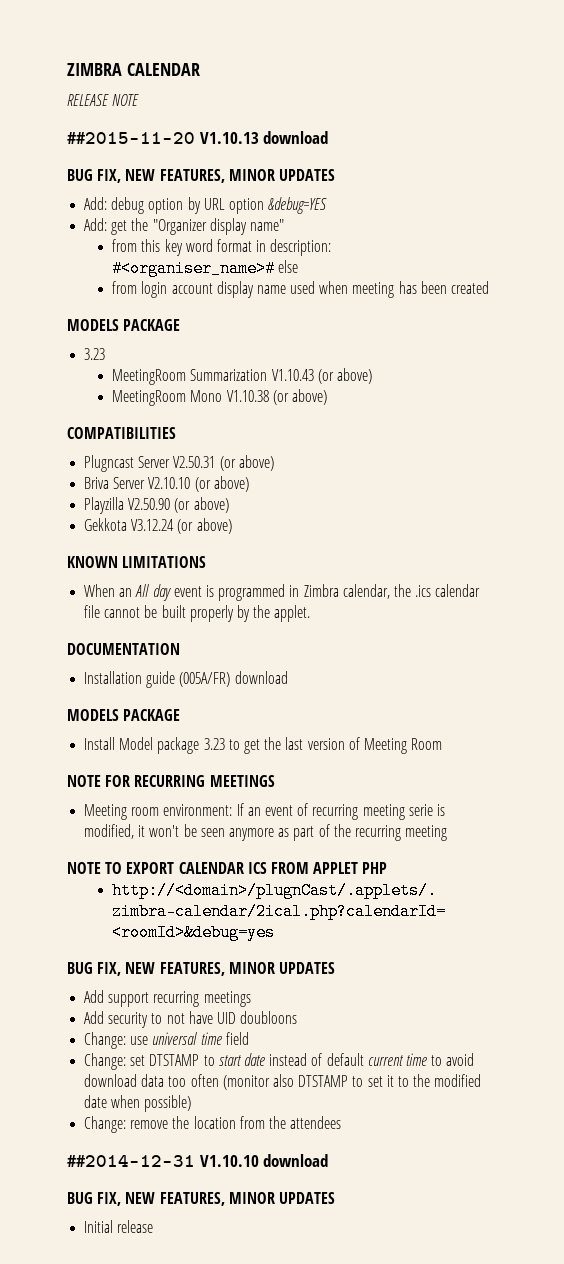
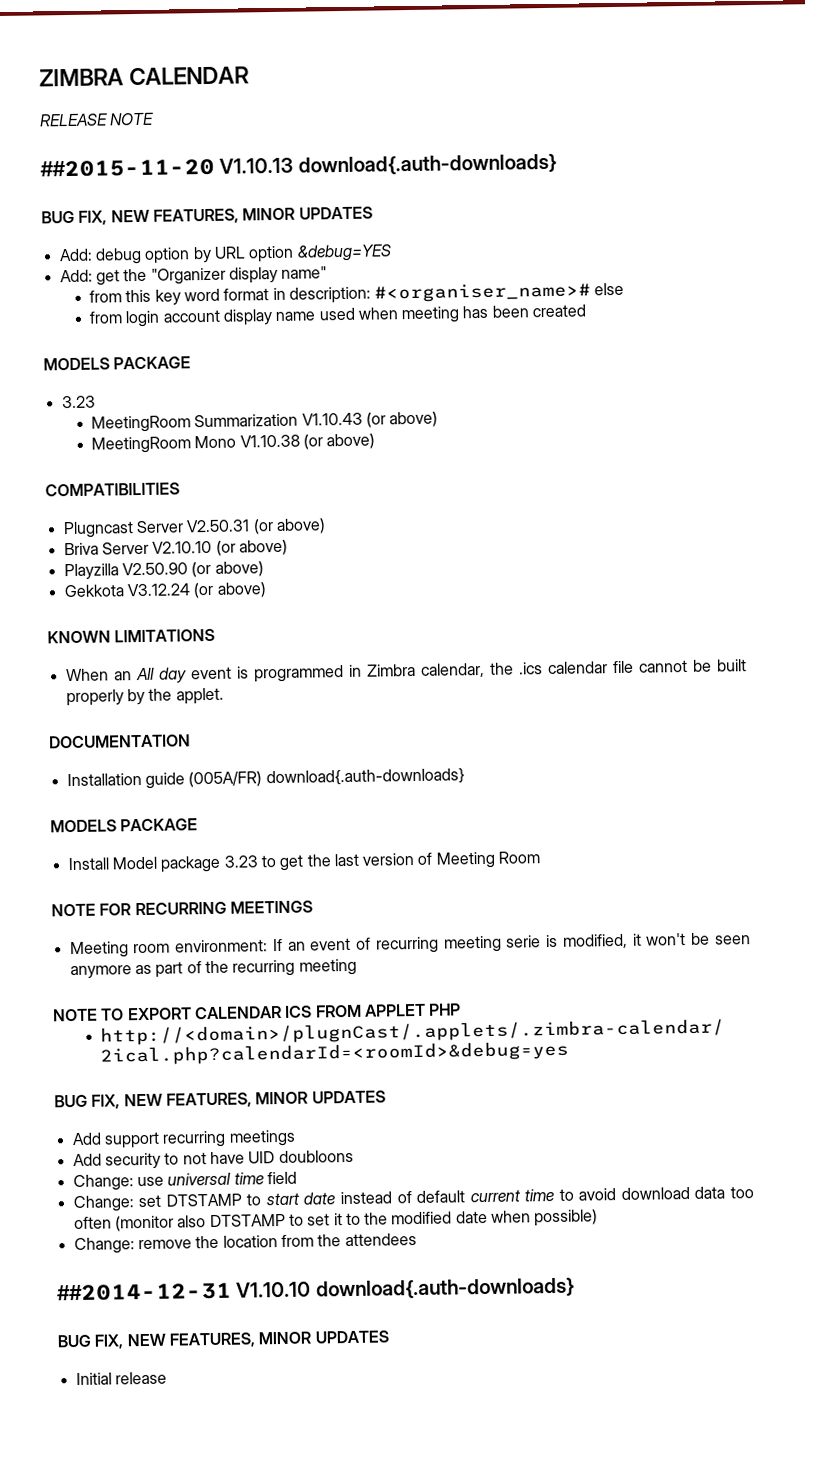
[263,131,329,144] download -> [297,153,557,176] download{.auth-downloads}
[234,671,288,684] download -> [265,767,465,787] download{.auth-downloads}
[263,1154,329,1167] download -> [315,1277,575,1300] download{.auth-downloads}

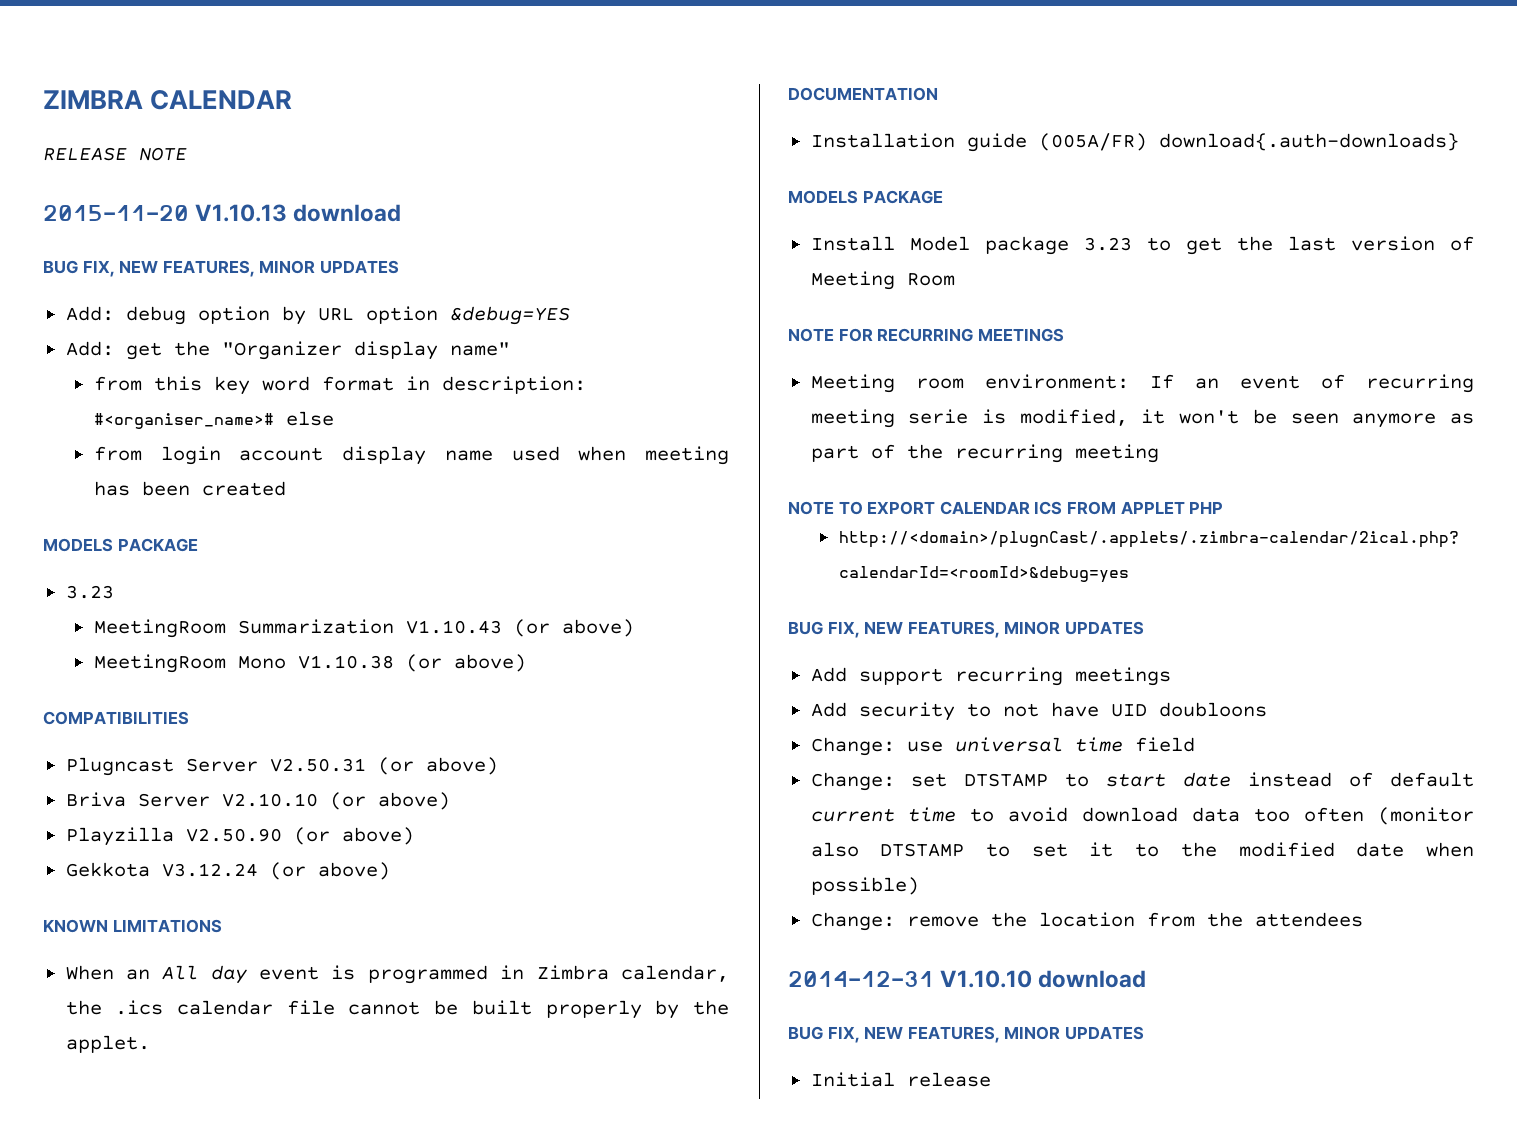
[40,153,557,178] ##2015-11-20 V1.10.13 download{.auth-downloads} -> [43,204,402,222] 2015-11-20 V1.10.13 download
[57,1277,575,1302] ##2014-12-31 V1.10.10 download{.auth-downloads} -> [788,970,1147,988] 2014-12-31 V1.10.10 download

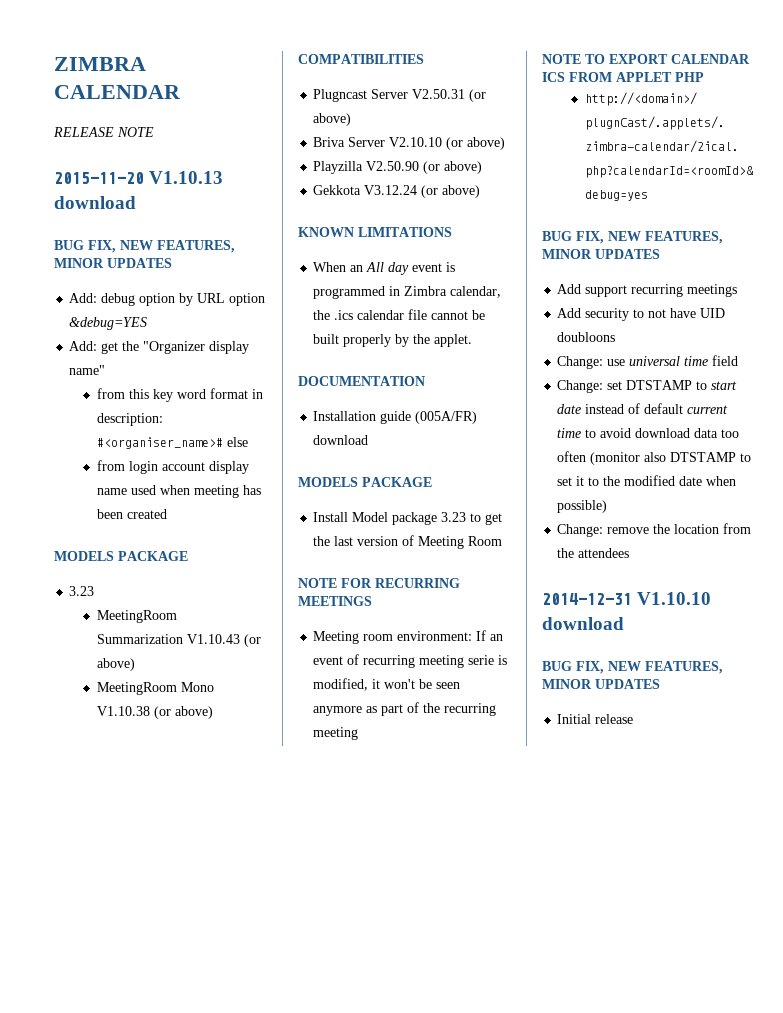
[1158,133,1459,151] download{.auth-downloads} -> [313,435,369,445] download

